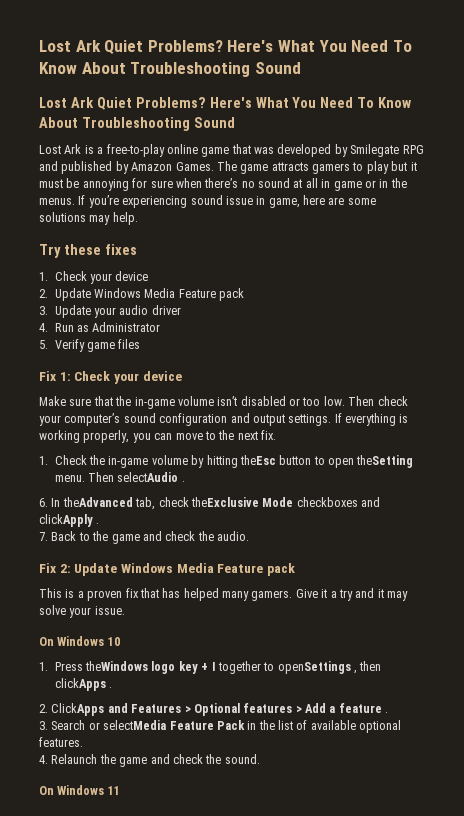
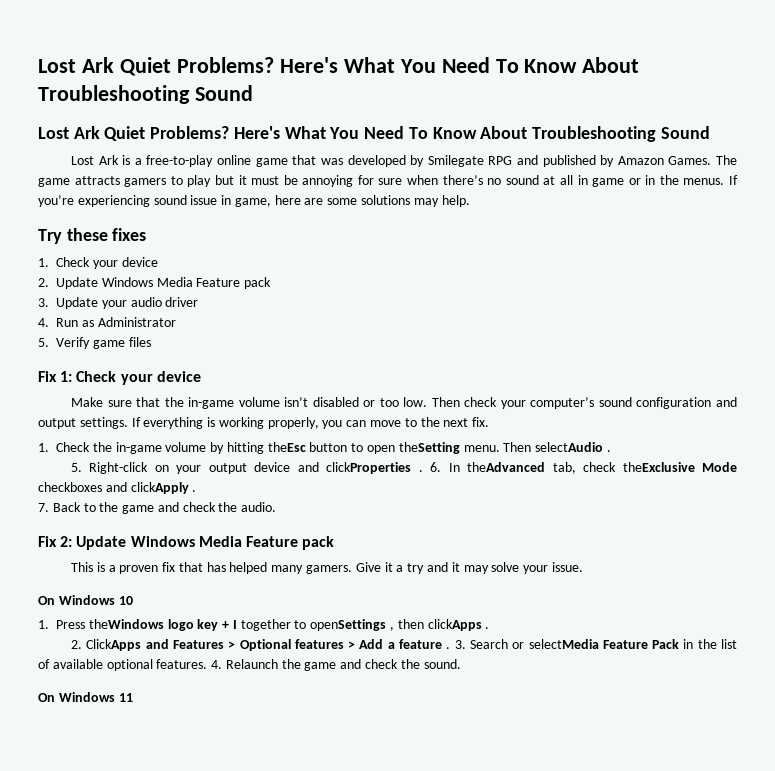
(185, 481) none -> [71,462,423,474] 5. Right-click on your output device and clickProperties .
(389, 712) // -> (451, 648) none
(83, 742) // -> (208, 664) none

